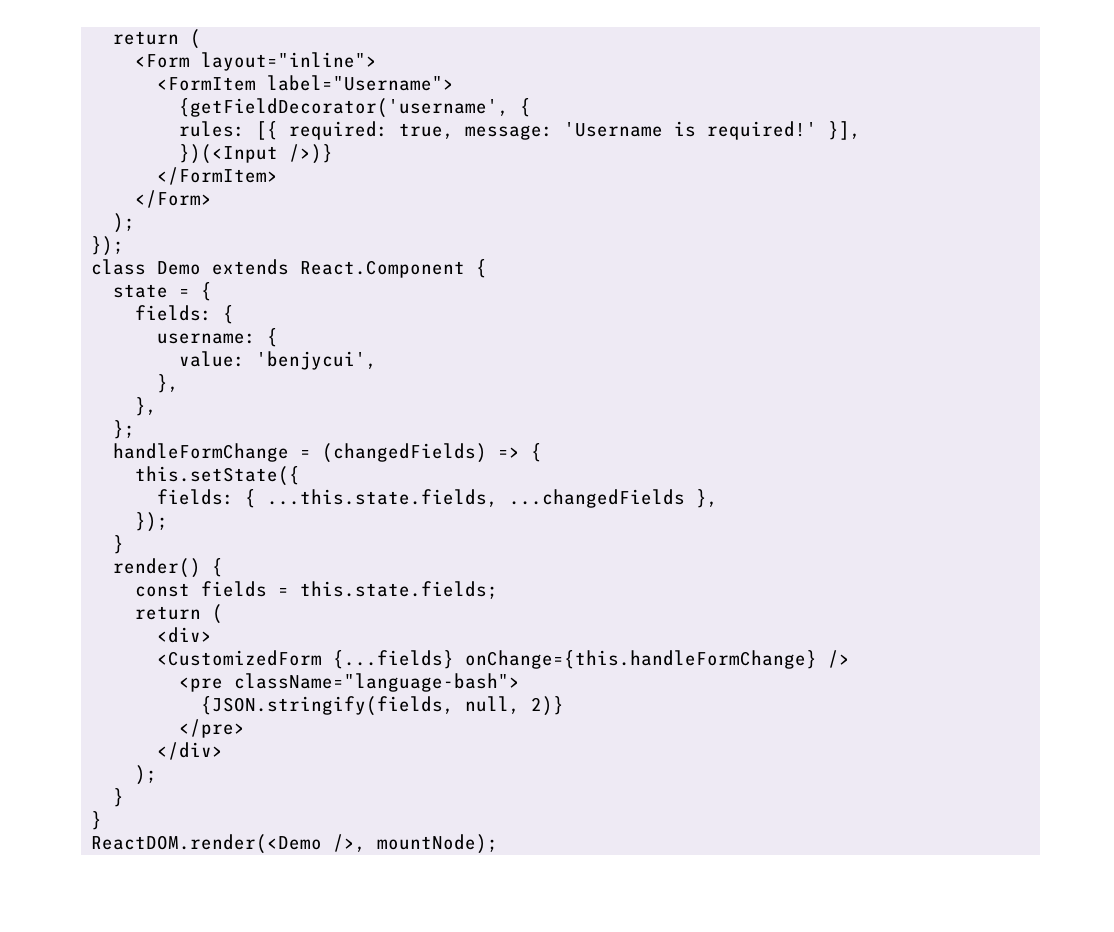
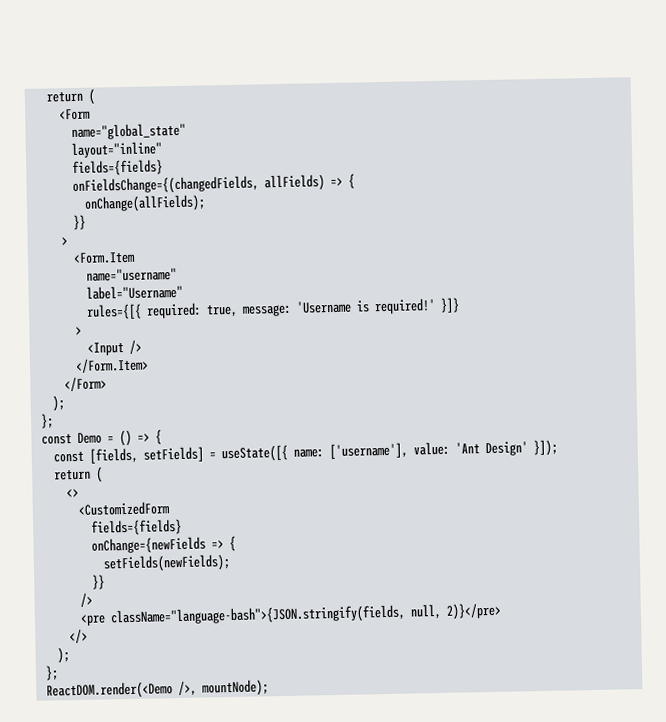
[201,52,378,71] [157,75,455,91] [179,98,532,118] [179,121,279,140] layout="inline"> // <FormItem label="Username"> // {getFieldDecorator('username', { // rules: [{ -> [70,122,186,141] [70,141,163,159] [71,159,163,177] [71,173,355,196] [83,194,206,213] [72,214,86,231] [60,237,68,246] [72,251,136,265] [85,268,177,282] [85,284,183,300] [85,303,142,320] // name="global_state" // layout="inline" // fields={fields} // onFieldsChange={(changedFields, allFields) => { // onChange(allFields); // }} // > // <Form.Item // name="username" // label="Username" // rules={[{
[828,121,862,140] [179,144,334,164] [157,167,279,185] [135,190,213,208] [113,213,136,233] [91,236,125,256] [91,259,488,278] [113,282,213,301] [135,305,235,324] [157,328,279,347] [179,351,378,370] [157,374,180,393] [135,397,158,416] [113,420,136,439] [113,443,543,463] [135,466,301,486] [157,489,719,508] [135,512,169,532] [113,535,125,554] [113,558,224,578] [135,581,499,599] [135,604,224,624] [157,627,213,643] }], // })(<Input />)} // </FormItem> // </Form> // ); // }); // class Demo extends React.Component { // state = { // fields: { // username: { // value: 'benjycui', // }, // }, // }; // handleFormChange = (changedFields) => { // this.setState({ // fields: { ...this.state.fields, ...changedFields }, // }); // } // render() { // const fields = this.state.fields; // return ( // <div> -> [439,297,460,313] [74,326,82,336] [86,339,142,356] [74,357,149,373] [63,376,107,392] [51,395,65,412] [39,413,54,429] [40,429,162,447] [52,439,558,464] [53,466,103,483] [65,488,79,498] }]} // > // <Input /> // </Form.Item> // </Form> // ); // }; // const Demo = () => { // const [fields, setFields] = useState([{ name: ['username'], value: 'Ant Design' }]); // return ( // <>
[333,650,851,669] [179,673,521,692] [201,696,565,716] [179,719,246,738] [157,742,224,760] [135,765,158,785] [113,788,125,807] [91,811,103,830] {...fields} onChange={this.handleFormChange} /> // <pre className="language-bash"> // {JSON.stringify(fields, null, 2)} // </pre> // </div> // ); // } // } -> [90,518,182,536] [90,535,236,554] [102,554,231,573] [91,574,105,590] [79,592,93,607] [79,602,502,627] [68,628,88,644] [56,647,70,664] [44,665,59,681] // fields={fields} // onChange={newFields => { // setFields(newFields); // }} // /> // <pre className="language-bash">{JSON.stringify(fields, null, 2)}</pre> // </> // ); // };

